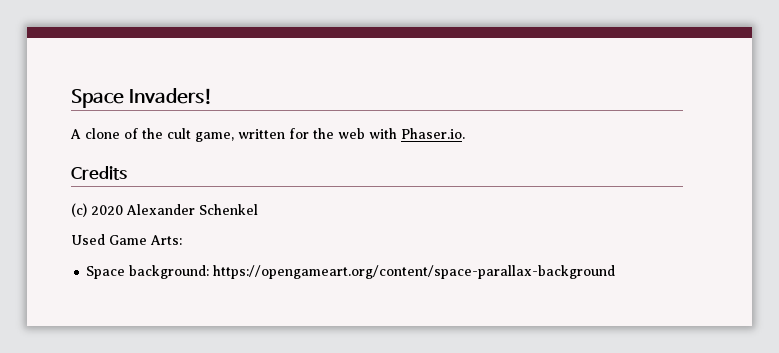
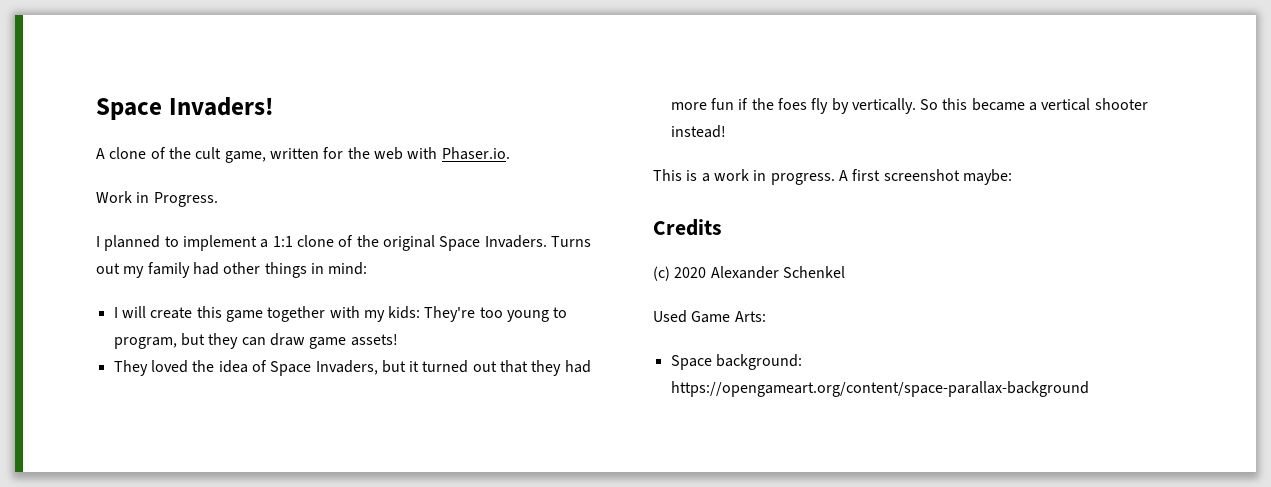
(465, 133) none -> [96,191,218,207] [96,235,591,251] [96,262,368,278] [113,306,568,322] [113,333,398,349] [113,360,591,376] [670,98,1148,114] [670,125,726,138] [653,169,1012,185] // Work in Progress. // I planned to implement a 1:1 clone of the original Space Invaders. Turns out my family had other things in mind: // I will create this game together with my kids: They're too young to program, but they can draw game assets! // They loved the idea of Space Invaders, but it turned out that they had more fun if the foes fly by vertically. So this became a vertical shooter instead! // This is a work in progress. A first screenshot maybe:

